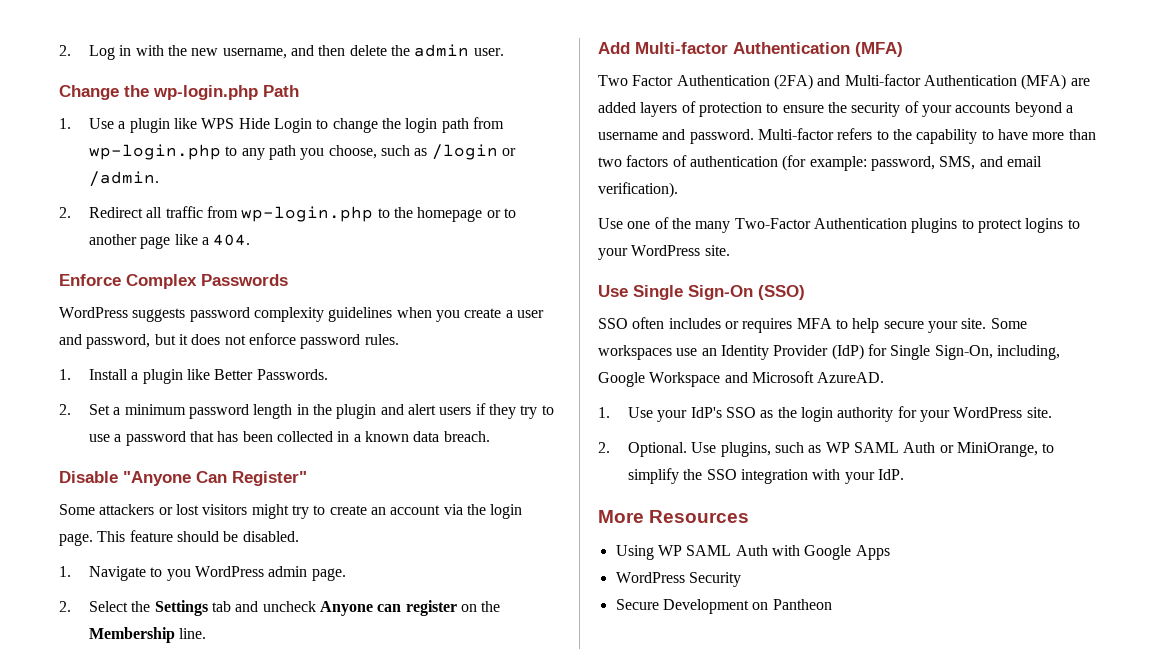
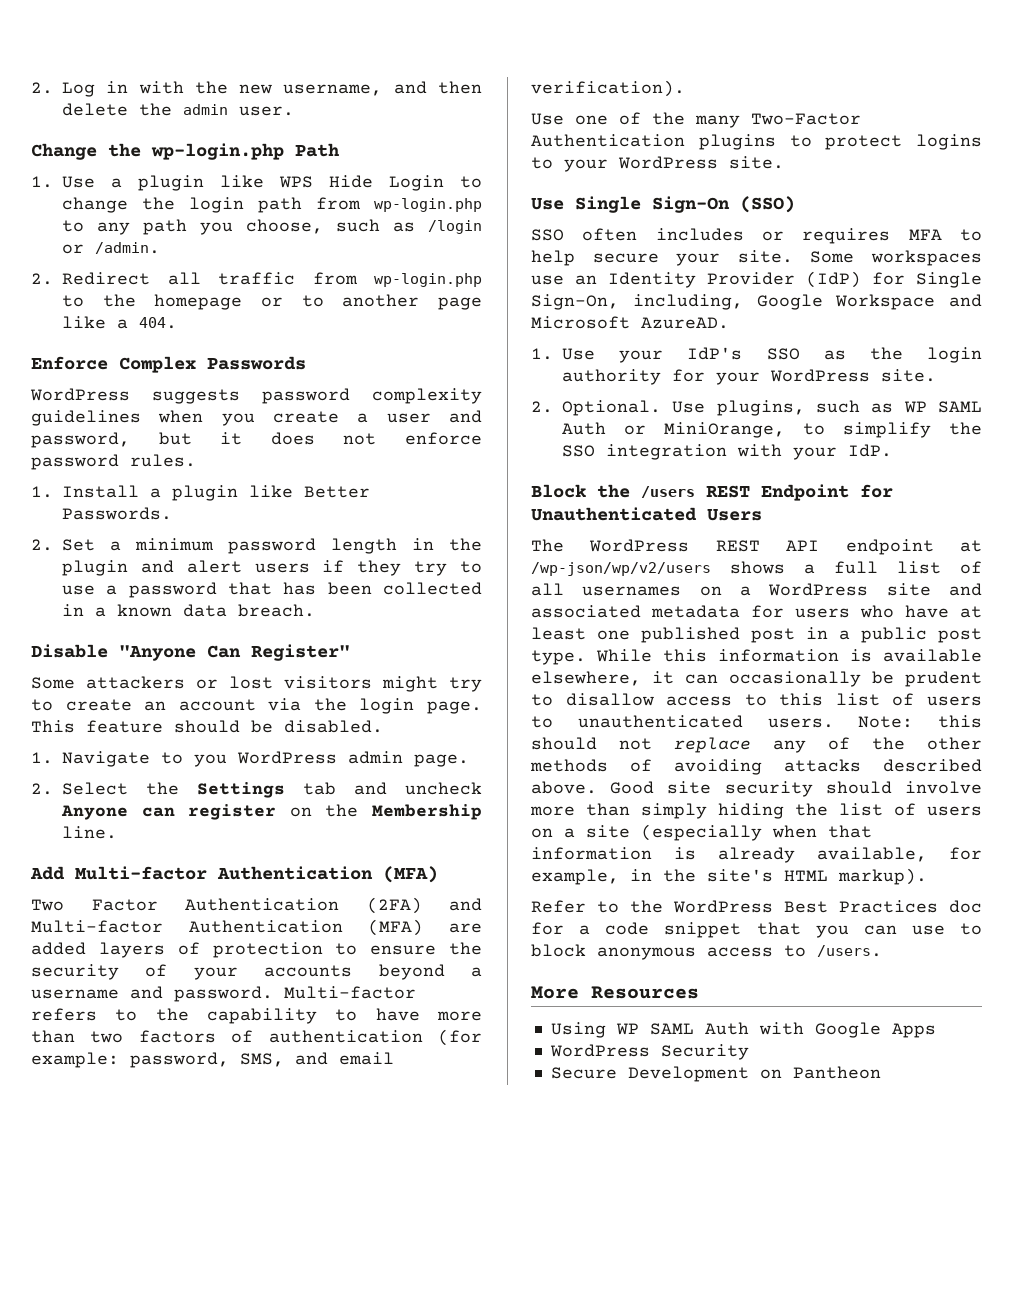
(905, 474) none -> [531,484,893,501] [531,507,762,521] [531,539,982,555] [531,561,982,576] [531,583,982,596] [531,605,982,618] [531,627,982,643] [531,649,982,665] [531,671,982,687] [531,693,982,706] [531,715,982,728] [531,737,982,753] [530,759,982,775] [531,781,982,797] [530,803,982,819] [531,824,872,841] [531,847,982,863] [531,868,927,885] [531,900,982,913] [531,922,982,938] [531,944,882,960] // Block the /users REST Endpoint for Unauthenticated Users // The WordPress REST API endpoint at /wp-json/wp/v2/users shows a full list of all usernames on a WordPress site and associated metadata for users who have at least one published post in a public post type. While this information is available elsewhere, it can occasionally be prudent to disallow access to this list of users to unauthenticated users. Note: this should not replace any of the other methods of avoiding attacks described above. Good site security should involve more than simply hiding the list of users on a site (especially when that information is already available, for example, in the site's HTML markup). // Refer to the WordPress Best Practices doc for a code snippet that you can use to block anonymous access to /users.

